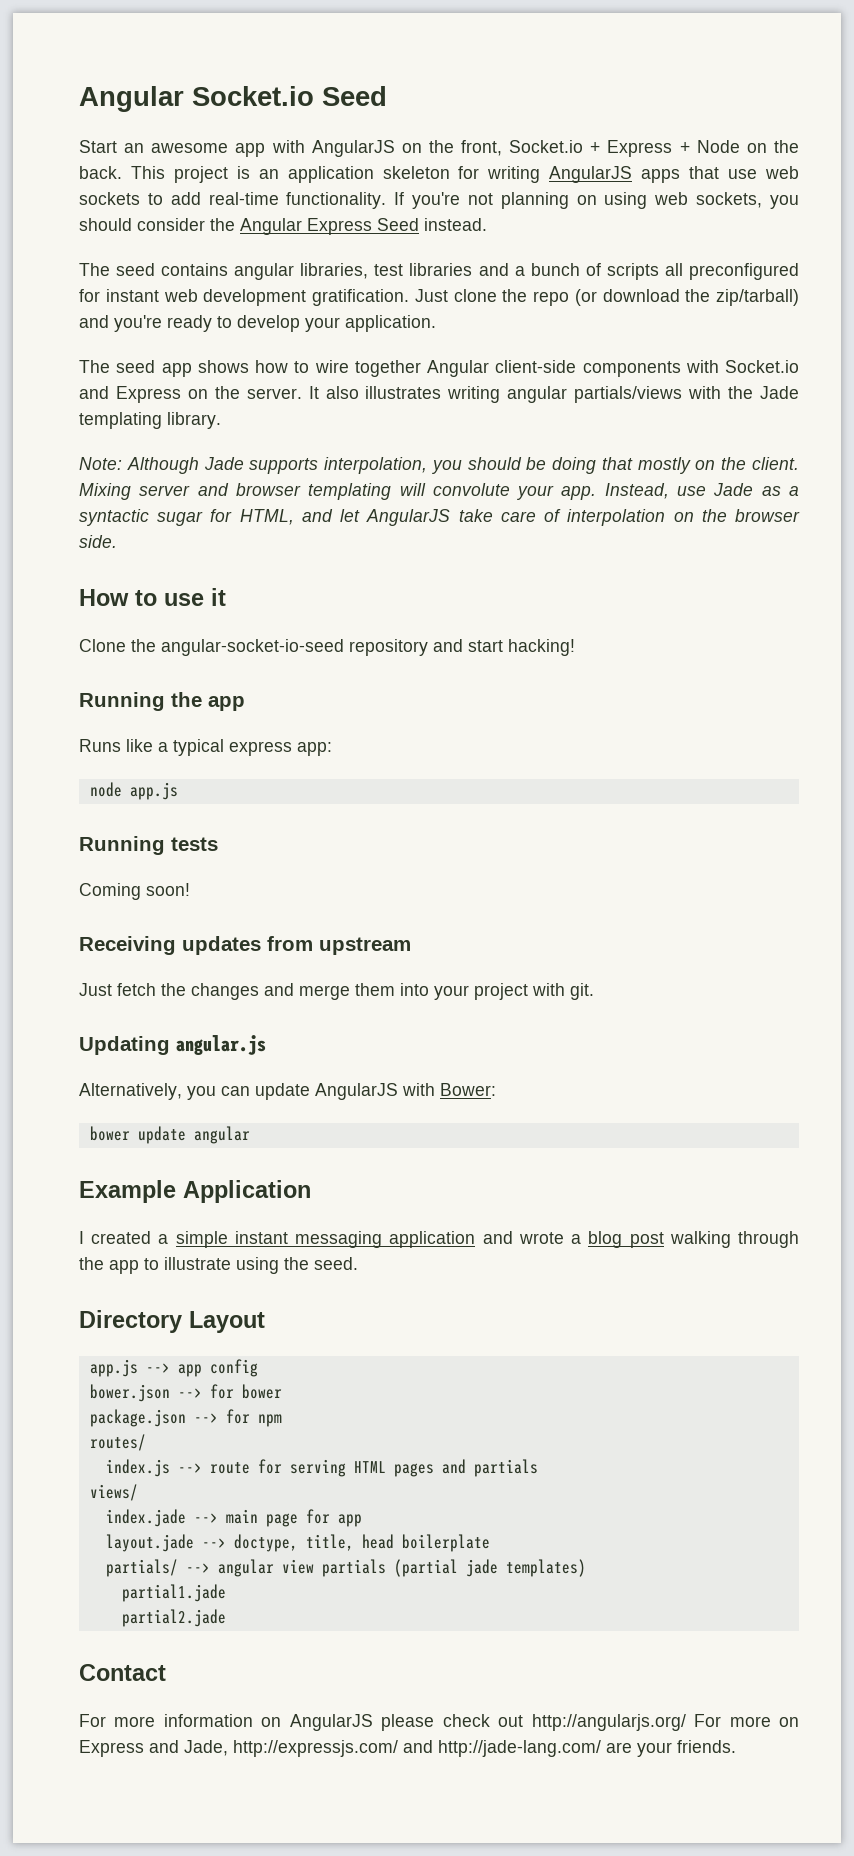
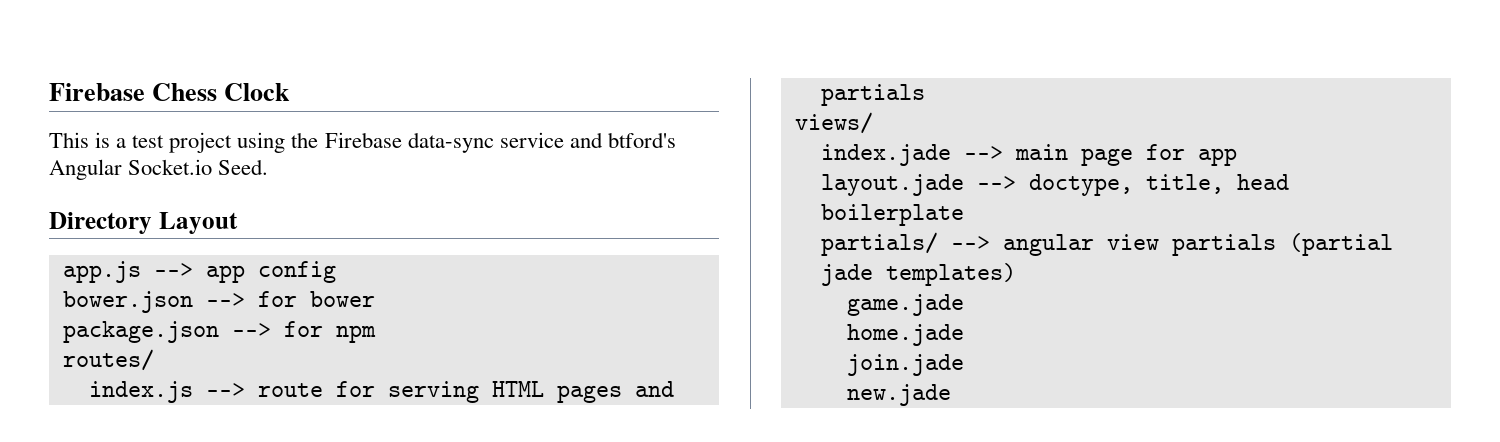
[79,86,387,112] [79,140,799,157] [79,166,799,183] [79,192,799,209] [79,218,487,235] [79,263,800,280] [79,289,799,306] [79,315,436,332] [79,360,799,377] [79,386,799,403] [79,412,221,429] [79,457,799,474] [79,483,799,500] [79,509,801,526] [79,535,117,548] [79,588,226,606] [79,639,575,656] [79,692,245,711] [79,739,332,756] [89,782,178,800] [79,836,218,855] [79,883,190,900] [79,936,411,955] [79,983,594,1000] [79,1035,266,1055] [79,1083,496,1100] [89,1126,250,1144] [79,1180,311,1203] [79,1231,800,1248] [79,1257,358,1274] Angular Socket.io Seed // Start an awesome app with AngularJS on the front, Socket.io + Express + Node on the back. This project is an application skeleton for writing AngularJS apps that use web sockets to add real-time functionality. If you're not planning on using web sockets, you should consider the Angular Express Seed instead. // The seed contains angular libraries, test libraries and a bunch of scripts all preconfigured for instant web development gratification. Just clone the repo (or download the zip/tarball) and you're ready to develop your application. // The seed app shows how to wire together Angular client-side components with Socket.io and Express on the server. It also illustrates writing angular partials/views with the Jade templating library. // Note: Although Jade supports interpolation, you should be doing that mostly on the client. Mixing server and browser templating will convolute your app. Instead, use Jade as a syntactic sugar for HTML, and let AngularJS take care of interpolation on the browser side. // How to use it // Clone the angular-socket-io-seed repository and start hacking! // Running the app // Runs like a typical express app: // node app.js // Running tests // Coming soon! // Receiving updates from upstream // Just fetch the changes and merge them into your project with git. // Updating angular.js // Alternatively, you can update AngularJS with Bower: // bower update angular // Example Application // I created a simple instant messaging application and wrote a blog post walking through the app to illustrate using the seed. -> [49,83,291,101] [49,132,676,153] [49,159,269,180] Firebase Chess Clock // This is a test project using the Firebase data-sync service and btford's Angular Socket.io Seed.
[121,1584,226,1602] [121,1609,226,1627] [79,1664,166,1681] [79,1714,800,1731] [79,1740,736,1757] partial1.jade // partial2.jade // Contact // For more information on AngularJS please check out http://angularjs.org/ For more on Express and Jade, http://expressjs.com/ and http://jade-lang.com/ are your friends. -> [846,294,964,316] [846,324,964,346] [846,354,964,376] [846,384,951,406] game.jade // home.jade // join.jade // new.jade

